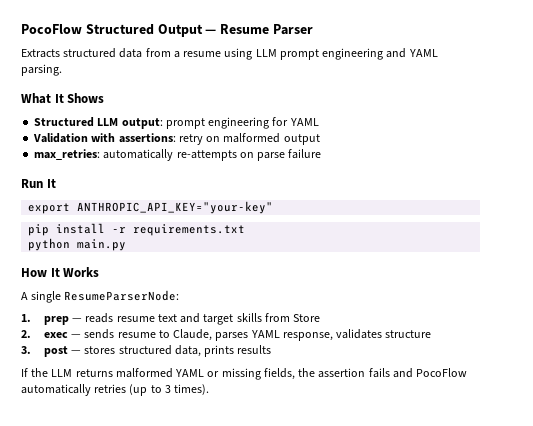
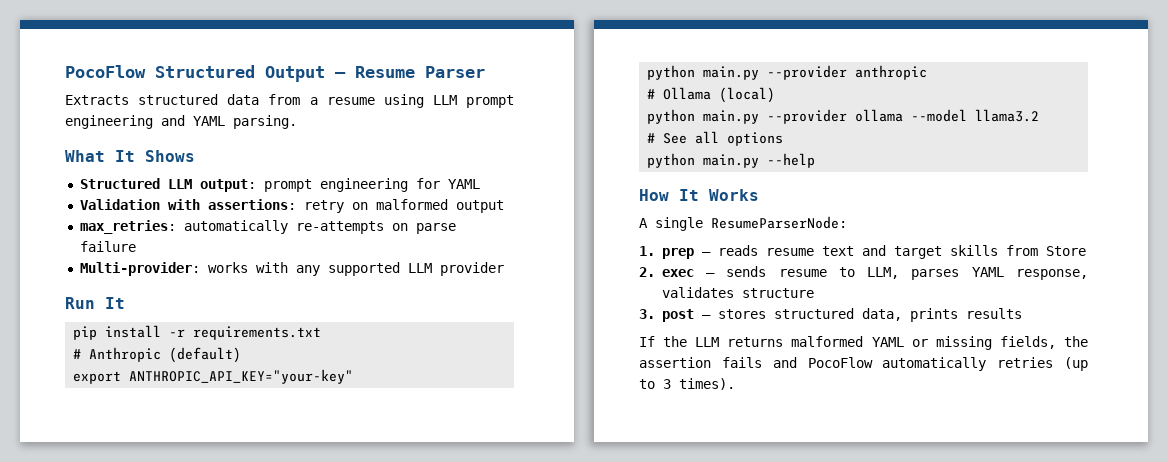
(322, 154) none -> [79,262,504,276] // Multi-provider: works with any supported LLM provider
[28,201,274,214] // export ANTHROPIC_API_KEY="your-key" -> (125, 303) none
[28,238,127,251] python main.py -> [73,347,242,363] [73,369,354,384] [647,65,928,80] [647,87,776,103] [647,109,1040,124] [647,131,784,146] [647,153,816,168] # Anthropic (default) // export ANTHROPIC_API_KEY="your-key" // python main.py --provider anthropic // # Ollama (local) // python main.py --provider ollama --model llama3.2 // # See all options // python main.py --help
[173,329,213,341] Claude, -> [867,267,900,279] LLM,

